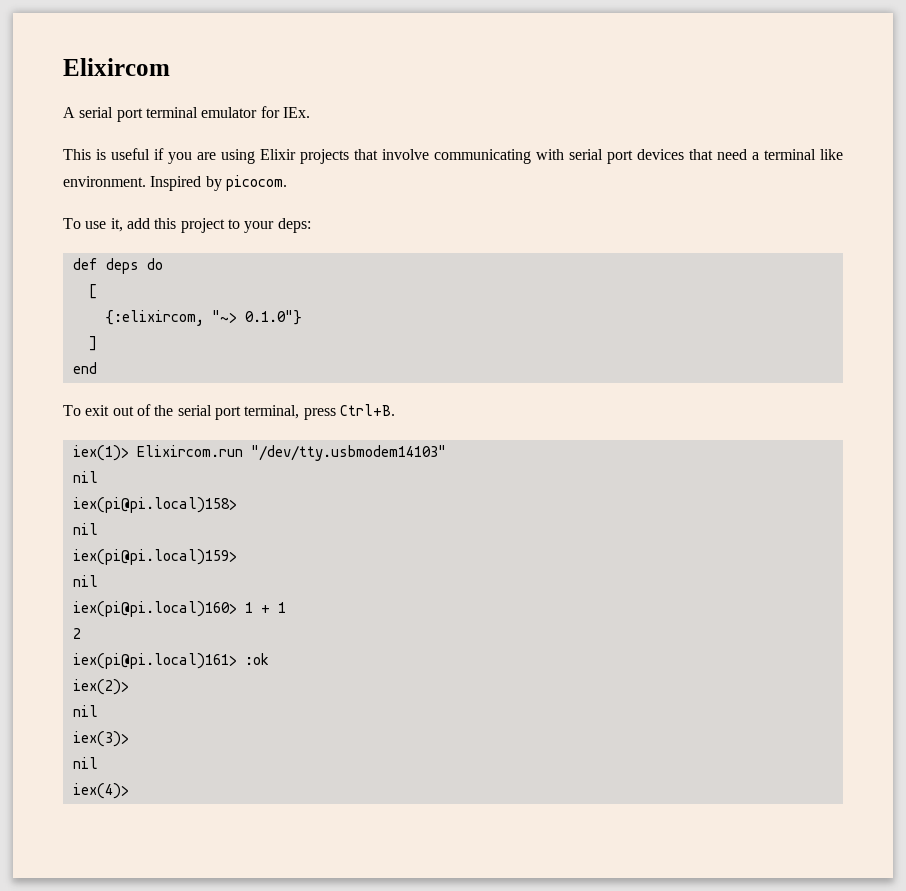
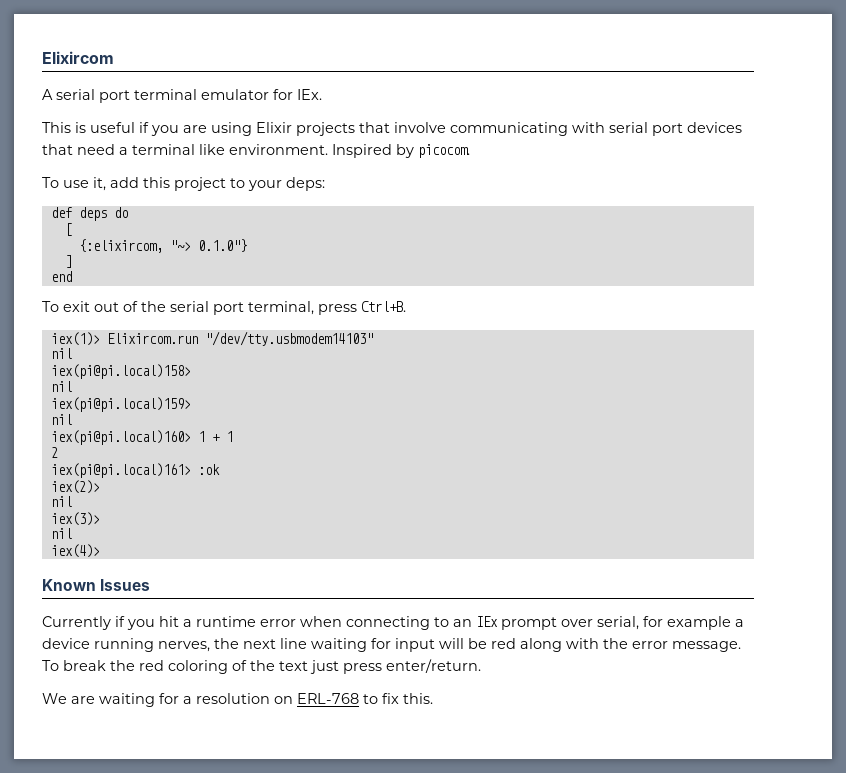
(129, 791) none -> [42,579,151,591] [42,616,744,630] [42,638,741,652] [42,659,481,674] [42,693,433,707] // Known Issues // Currently if you hit a runtime error when connecting to an IEx prompt over serial, for example a device running nerves, the next line waiting for input will be red along with the error message. To break the red coloring of the text just press enter/return. // We are waiting for a resolution on ERL-768 to fix this.

